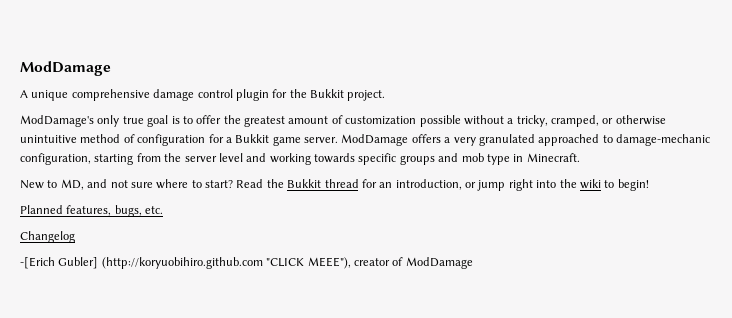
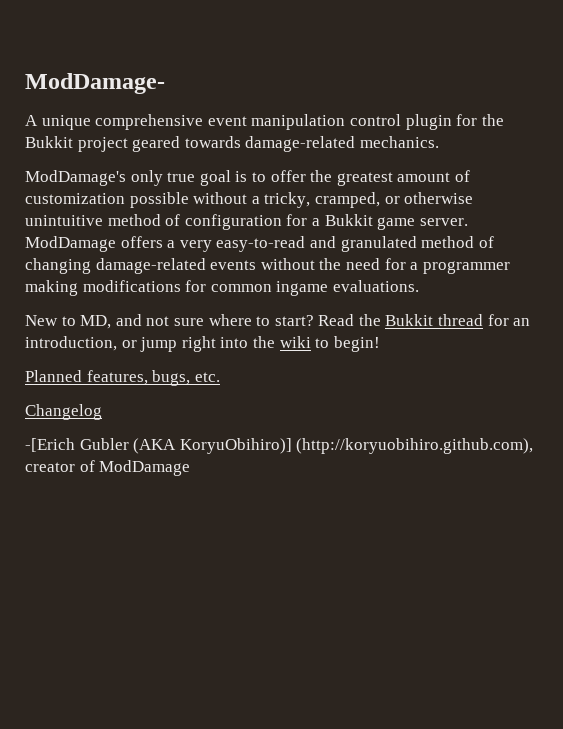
[20,61,111,76] ModDamage -> [25,73,165,94] ModDamage-
[153,89,195,101] damage -> [207,114,346,130] event manipulation
[347,90,386,101] project. -> [77,136,439,152] project geared towards damage-related mechanics.
[478,134,710,146] [20,153,580,165] granulated approached to damage-mechanic configuration, starting from the server level and working towards specific groups and mob type in Minecraft. -> [216,236,494,252] [25,258,510,274] [25,280,419,296] easy-to-read and granulated method of changing damage-related events without the need for a programmer making modifications for common ingame evaluations.
[58,257,351,269] Gubler] (http://koryuobihiro.github.com "CLICK MEEE"), -> [79,438,534,454] Gubler (AKA KoryuObihiro)] (http://koryuobihiro.github.com),

